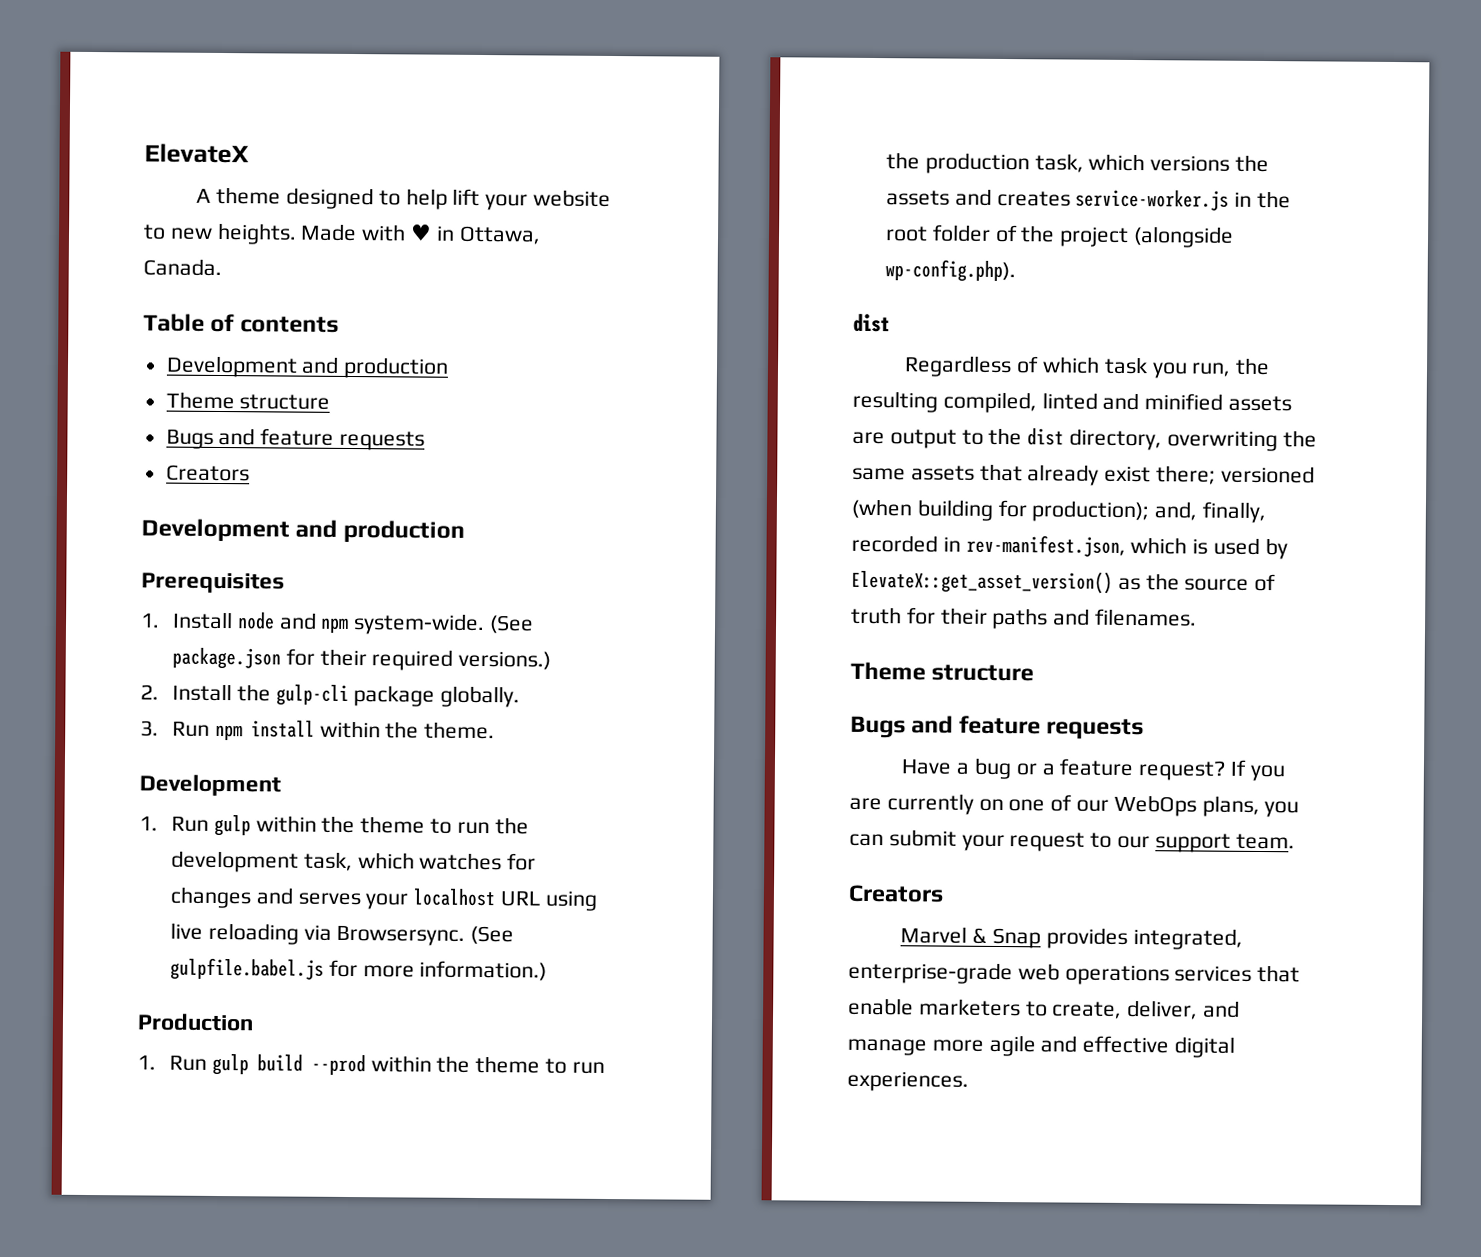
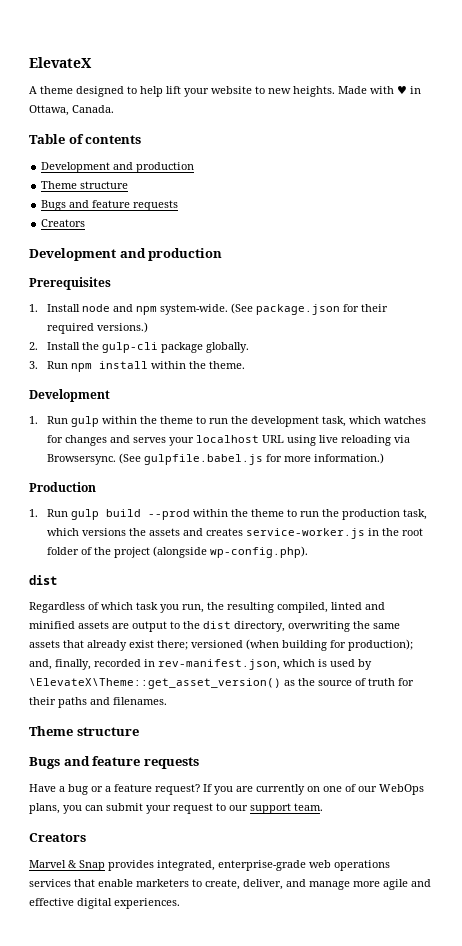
[851,569,1113,594] ElevateX::get_asset_version() -> [29,678,281,689] \ElevateX\Theme::get_asset_version()

